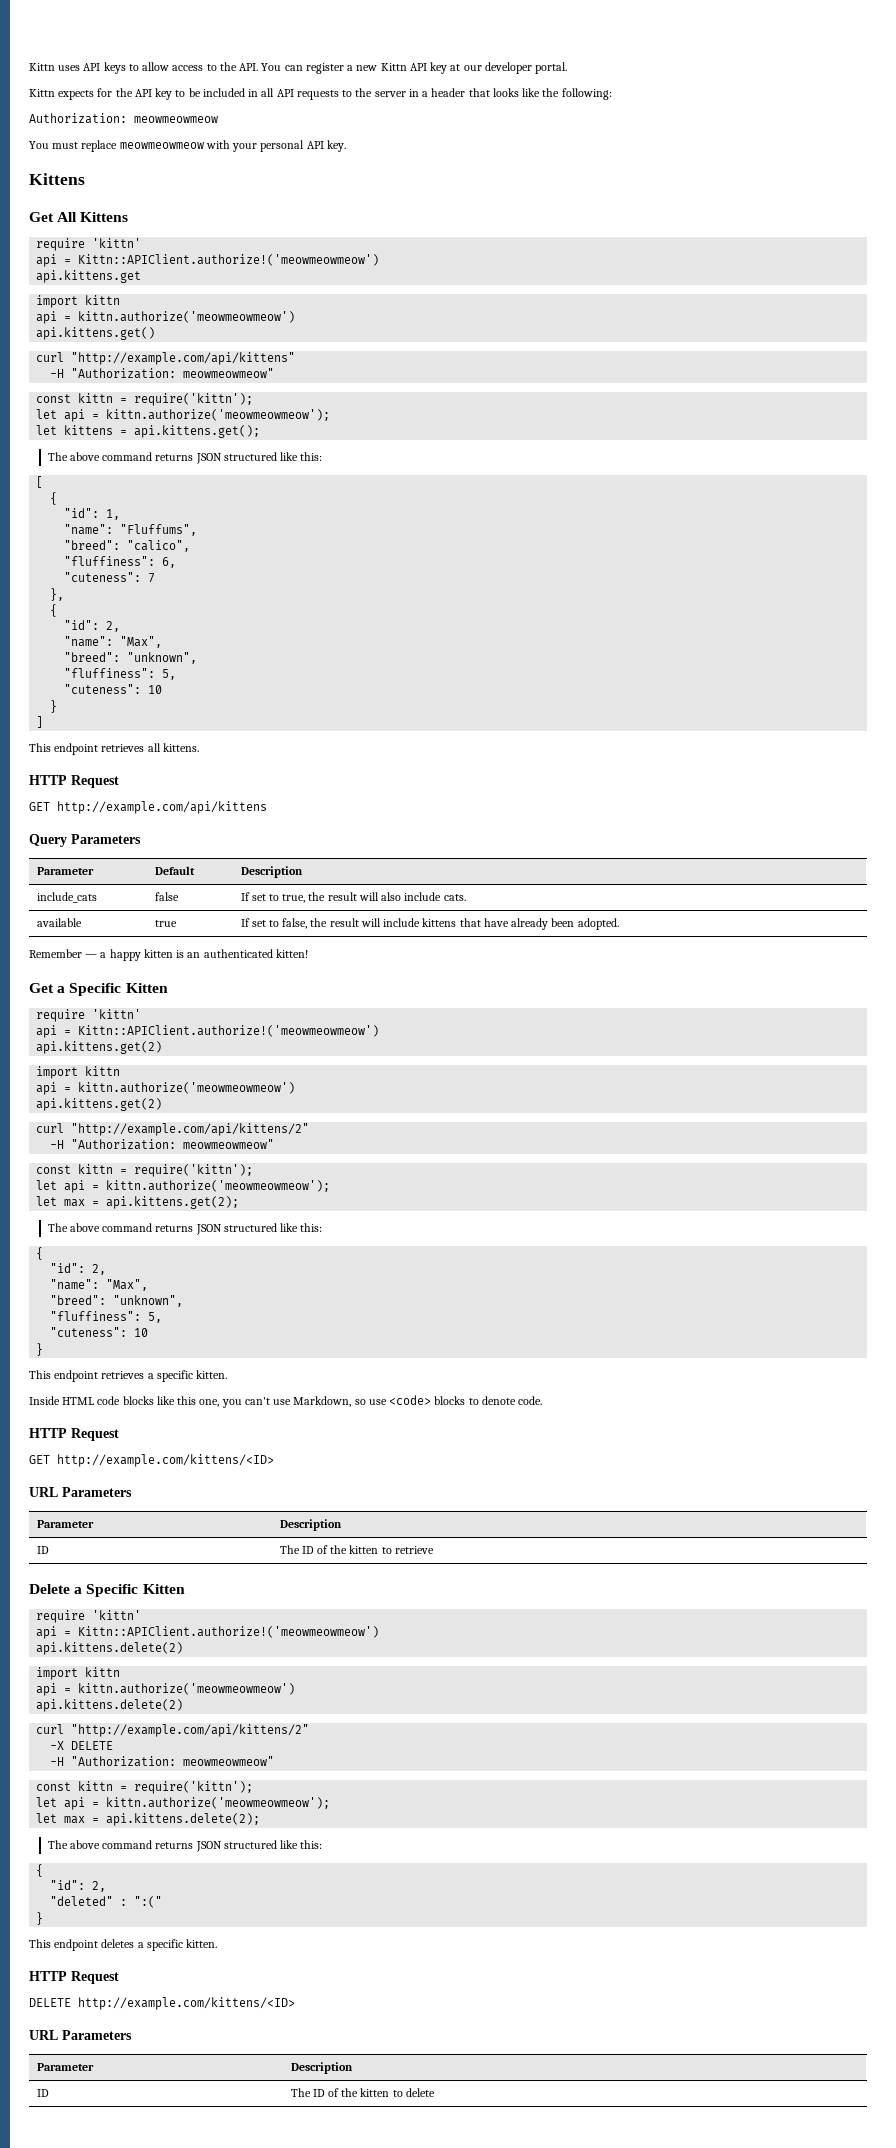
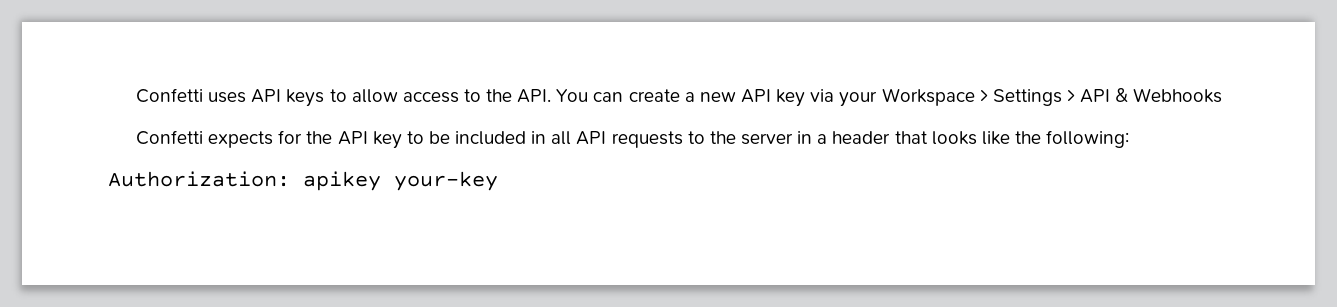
[29,63,55,71] Kittn -> [136,88,204,103] Confetti
[305,63,344,74] register -> [628,89,680,102] create
[380,62,568,74] [29,89,55,97] Kittn API key at our developer portal. // Kittn -> [741,88,1223,107] [136,130,204,145] API key via your Workspace > Settings > API & Webhooks // Confetti
[134,116,218,123] [29,140,346,152] [29,173,85,185] [29,212,129,222] [36,238,142,251] [36,254,380,267] [36,270,142,283] [36,295,121,308] [36,311,296,324] [36,327,156,340] [36,352,296,365] [50,368,275,379] [36,393,254,406] [36,409,331,422] [36,425,261,438] [47,452,323,464] [36,476,44,488] [50,492,58,505] [64,508,121,520] [64,524,198,536] [64,540,191,552] [64,556,177,568] [64,572,156,583] [50,588,65,601] [50,604,58,617] [64,620,121,632] [64,636,163,648] [64,652,198,664] [64,668,177,680] [64,684,163,694] [50,700,58,713] [36,716,44,728] [29,743,199,755] [29,775,119,788] [29,801,267,814] [29,834,141,847] [36,867,94,875] [154,866,195,875] [240,866,303,878] [36,892,97,903] [154,892,179,901] [240,892,466,903] [36,918,82,927] [154,920,177,927] [240,918,619,930] [29,949,308,961] [29,983,168,996] [36,1009,142,1022] [36,1025,380,1038] [36,1041,163,1054] [36,1066,121,1079] [36,1082,296,1095] [36,1098,163,1111] [36,1123,310,1136] [50,1139,275,1150] [36,1164,254,1177] [36,1180,331,1193] [36,1196,240,1209] [47,1223,323,1235] [36,1247,44,1260] [50,1263,107,1275] [50,1279,149,1291] [50,1295,184,1307] [50,1311,163,1323] [50,1327,149,1337] [36,1343,44,1356] [29,1370,228,1382] [29,1395,543,1408] [29,1428,119,1441] [29,1454,274,1467] [29,1487,132,1497] [36,1520,94,1528] [279,1519,342,1531] [36,1546,49,1554] [279,1545,434,1554] [29,1584,185,1597] [36,1610,142,1623] [36,1626,380,1639] [36,1642,184,1655] [36,1667,121,1680] [36,1683,296,1696] [36,1699,184,1712] [36,1724,310,1737] [50,1741,114,1750] [50,1756,275,1767] [36,1781,254,1794] [36,1797,331,1810] [36,1813,261,1826] [47,1840,323,1852] [36,1864,44,1877] [50,1880,107,1892] [50,1896,163,1908] [36,1912,44,1925] [29,1939,218,1951] [29,1971,119,1984] [29,1997,295,2010] [29,2030,132,2040] [36,2063,94,2071] [290,2062,353,2074] [36,2089,49,2097] [290,2088,435,2097] meowmeowmeow // You must replace meowmeowmeow with your personal API key. // Kittens // Get All Kittens // require 'kittn' // api = Kittn::APIClient.authorize!('meowmeowmeow') // api.kittens.get // import kittn // api = kittn.authorize('meowmeowmeow') // api.kittens.get() // curl "http://example.com/api/kittens" // -H "Authorization: meowmeowmeow" // const kittn = require('kittn'); // let api = kittn.authorize('meowmeowmeow'); // let kittens = api.kittens.get(); // The above command returns JSON structured like this: // [ // { // "id": 1, // "name": "Fluffums", // "breed": "calico", // "fluffiness": 6, // "cuteness": 7 // }, // { // "id": 2, // "name": "Max", // "breed": "unknown", // "fluffiness": 5, // "cuteness": 10 // } // ] // This endpoint retrieves all kittens. // HTTP Request // GET http://example.com/api/kittens // Query Parameters // Parameter | Default | Description // include_cats | false | If set to true, the result will also include cats. // available | true | If set to false, the result will include kittens that have already been adopted. // Remember — a happy kitten is an authenticated kitten! // Get a Specific Kitten // require 'kittn' // api = Kittn::APIClient.authorize!('meowmeowmeow') // api.kittens.get(2) // import kittn // api = kittn.authorize('meowmeowmeow') // api.kittens.get(2) // curl "http://example.com/api/kittens/2" // -H "Authorization: meowmeowmeow" // const kittn = require('kittn'); // let api = kittn.authorize('meowmeowmeow'); // let max = api.kittens.get(2); // The above command returns JSON structured like this: // { // "id": 2, // "name": "Max", // "breed": "unknown", // "fluffiness": 5, // "cuteness": 10 // } // This endpoint retrieves a specific kitten. // Inside HTML code blocks like this one, you can't use Markdown, so use <code> blocks to denote code. // HTTP Request // GET http://example.com/kittens/<ID> // URL Parameters // Parameter | Description // ID | The ID of the kitten to retrieve // Delete a Specific Kitten // require 'kittn' // api = Kittn::APIClient.authorize!('meowmeowmeow') // api.kittens.delete(2) // import kittn // api = kittn.authorize('meowmeowmeow') // api.kittens.delete(2) // curl "http://example.com/api/kittens/2" // -X DELETE // -H "Authorization: meowmeowmeow" // const kittn = require('kittn'); // let api = kittn.authorize('meowmeowmeow'); // let max = api.kittens.delete(2); // The above command returns JSON structured like this: // { // "id": 2, // "deleted" : ":(" // } // This endpoint deletes a specific kitten. // HTTP Request // DELETE http://example.com/kittens/<ID> // URL Parameters // Parameter | Description // ID | The ID of the kitten to delete -> [303,171,498,191] apikey your-key

